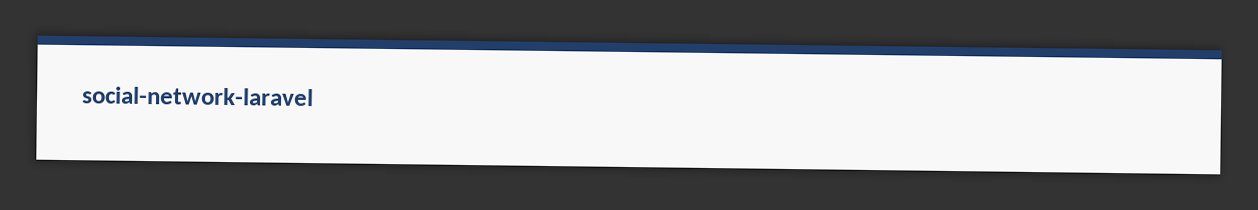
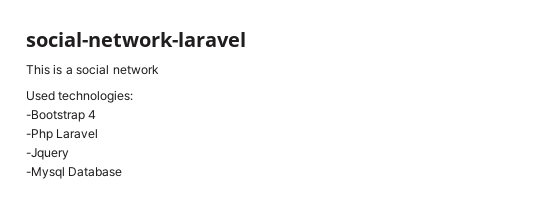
(314, 96) none -> [26,64,159,75] [26,90,134,103] [26,110,97,122] [26,129,99,141] [26,148,69,160] [26,167,123,179] // This is a social network // Used technologies: // -Bootstrap 4 // -Php Laravel // -Jquery // -Mysql Database

